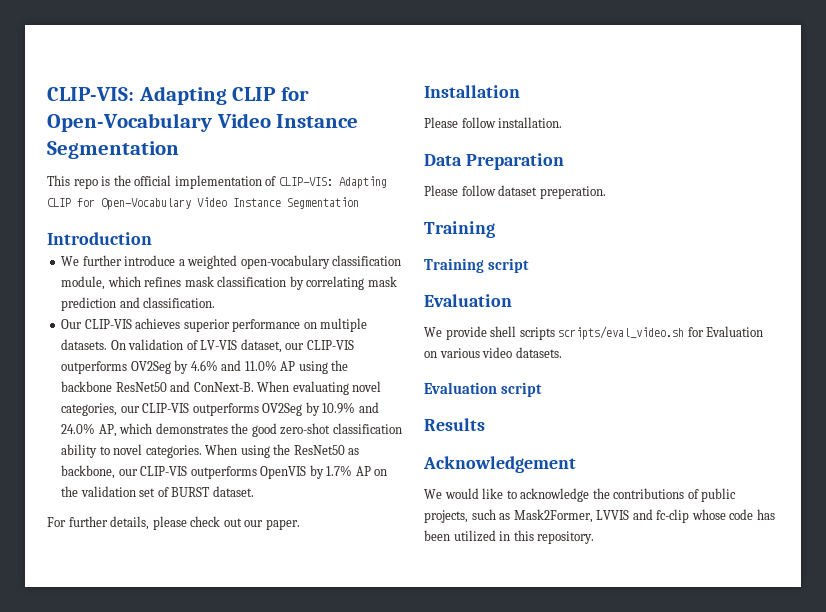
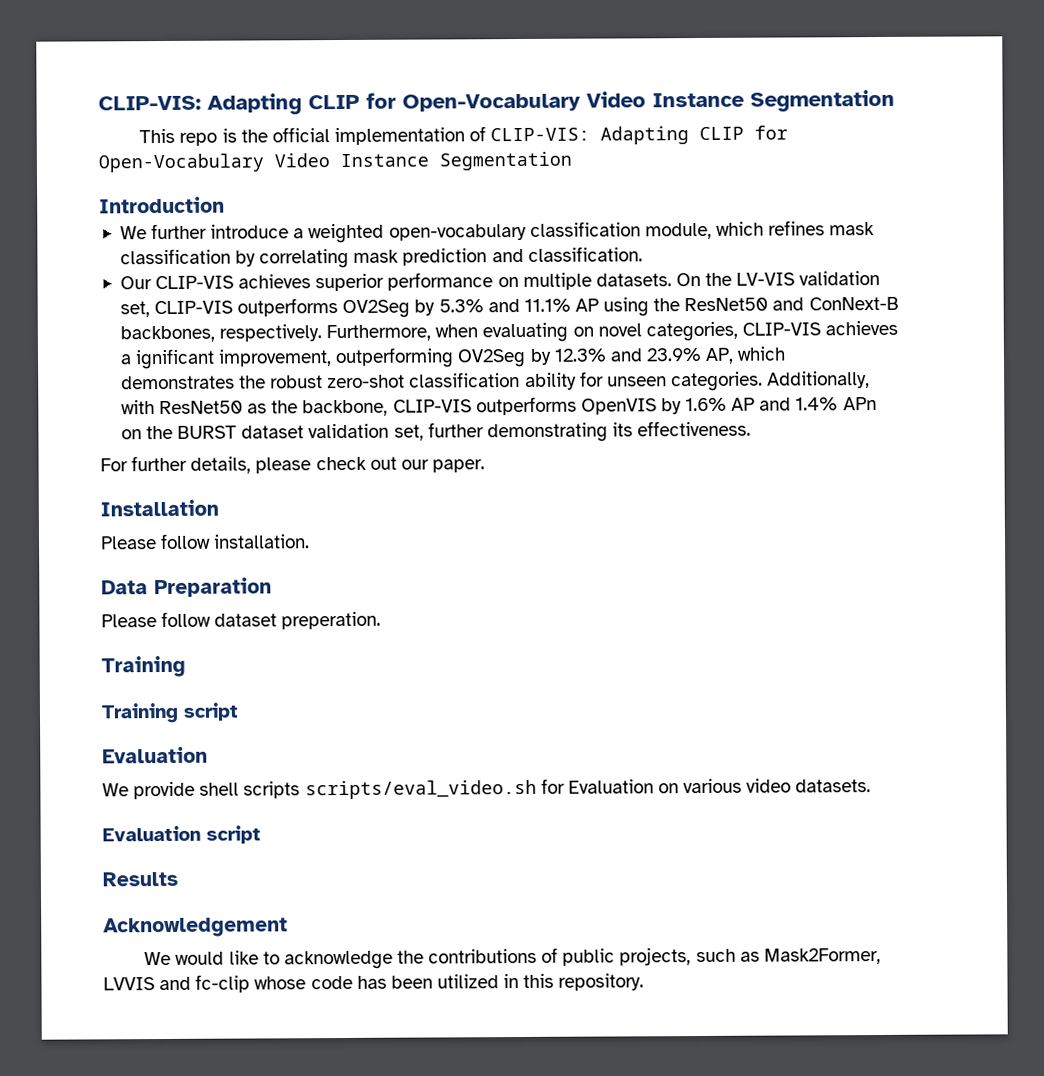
[128,339,354,353] [61,360,277,374] validation of LV-VIS dataset, our CLIP-VIS outperforms OV2Seg by 4.6% and 11.0% -> [705,270,881,286] [119,298,571,318] the LV-VIS validation set, CLIP-VIS outperforms OV2Seg by 5.3% and 11.1%
[61,381,113,392] backbone -> (681, 305) none
[193,381,382,395] [61,402,379,416] [61,423,96,434] ConNext-B. When evaluating novel categories, our CLIP-VIS outperforms OV2Seg by 10.9% and 24.0% -> [808,296,899,311] [119,320,899,343] [119,347,702,370] ConNext-B backbones, respectively. Furthermore, when evaluating on novel categories, CLIP-VIS achieves a ignificant improvement, outperforming OV2Seg by 12.3% and 23.9%
[251,423,277,437] good -> [270,375,324,389] robust
[99,444,360,458] [61,465,388,479] [61,486,254,497] to novel categories. When using the ResNet50 as backbone, our CLIP-VIS outperforms OpenVIS by 1.7% AP on the validation set of BURST dataset. -> [579,371,871,392] [120,396,877,417] [120,420,752,443] for unseen categories. Additionally, with ResNet50 as the backbone, CLIP-VIS outperforms OpenVIS by 1.6% AP and 1.4% APn on the BURST dataset validation set, further demonstrating its effectiveness.

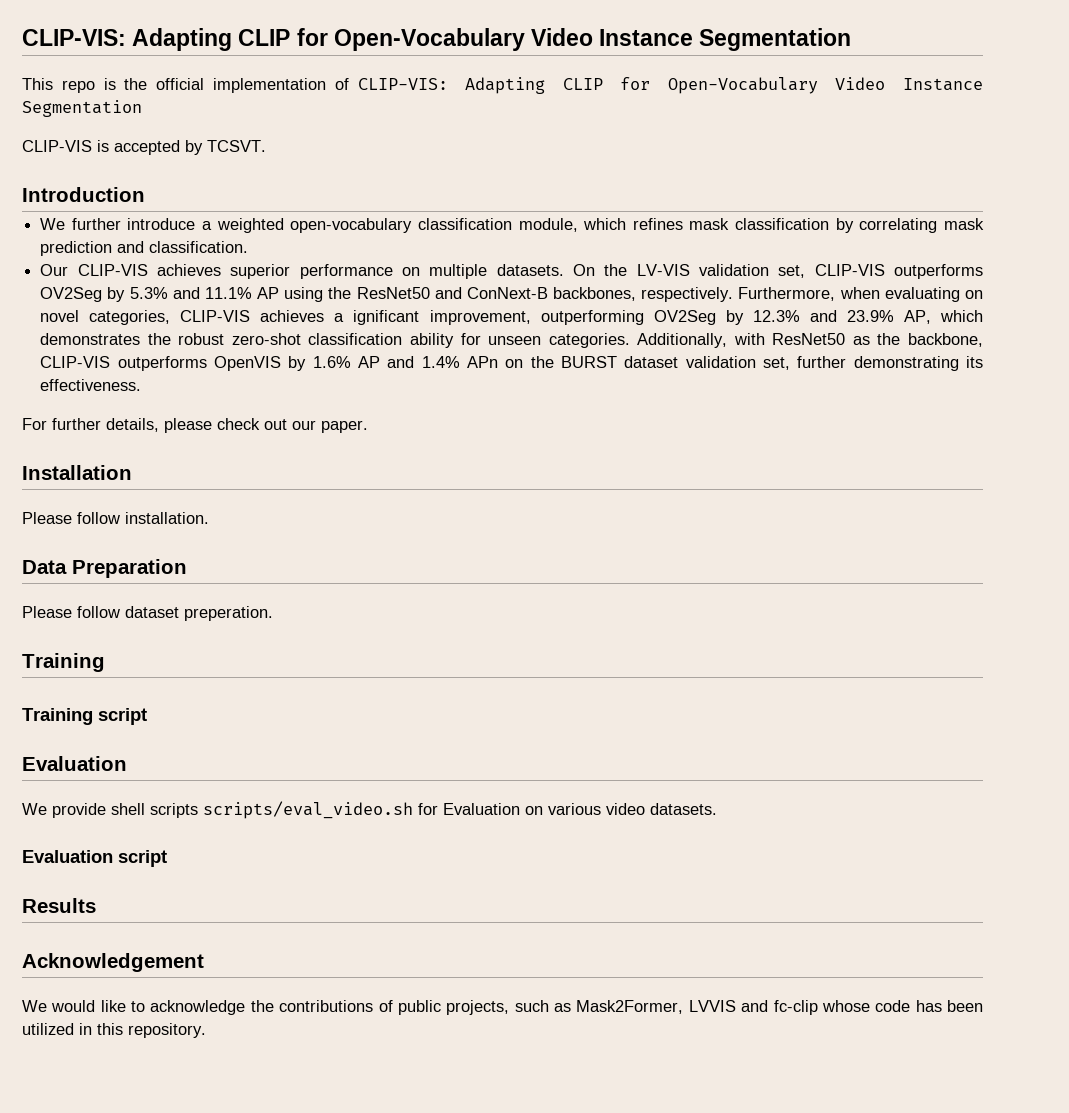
(572, 161) none -> [22,140,266,155] // CLIP-VIS is accepted by TCSVT.

